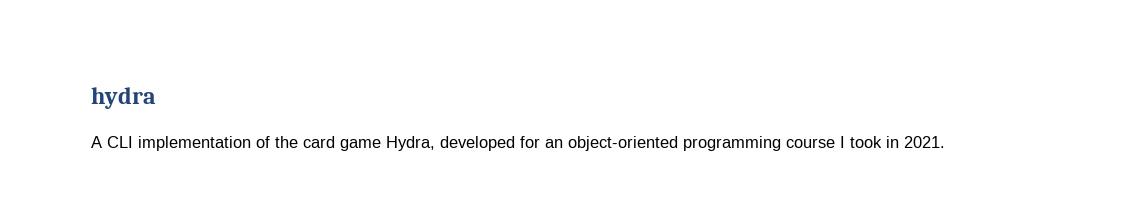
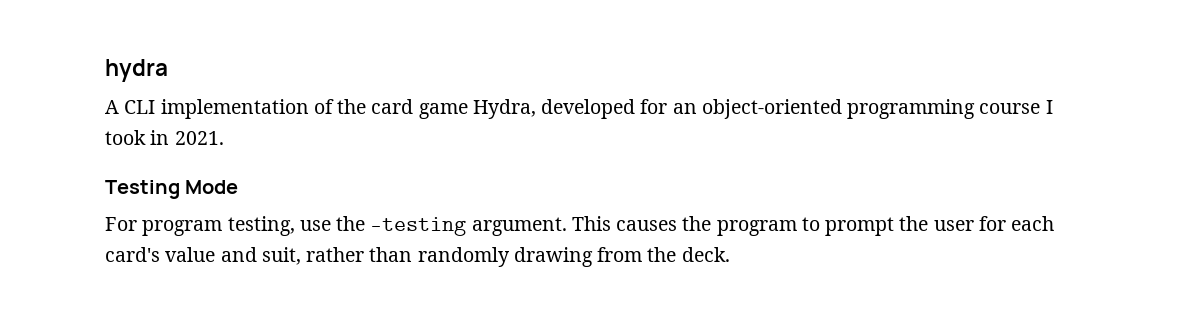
(945, 142) none -> [105,180,239,199] [105,216,1055,236] [105,247,730,267] // Testing Mode // For program testing, use the -testing argument. This causes the program to prompt the user for each card's value and suit, rather than randomly drawing from the deck.

